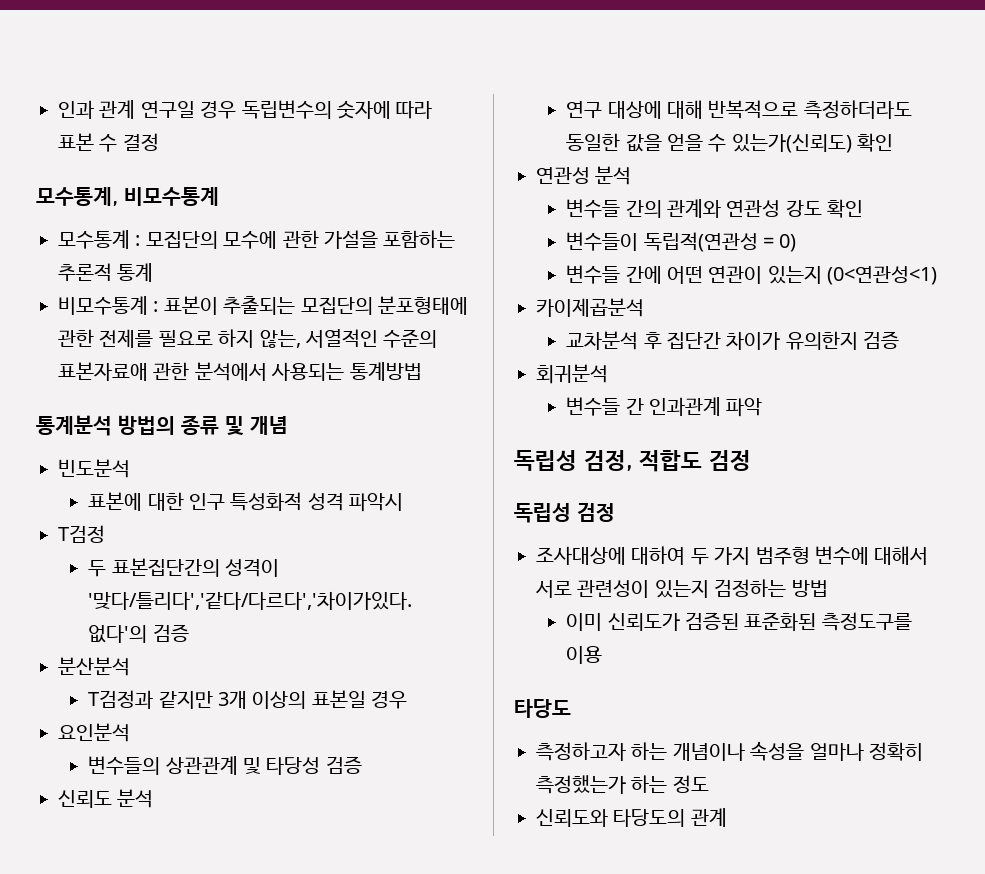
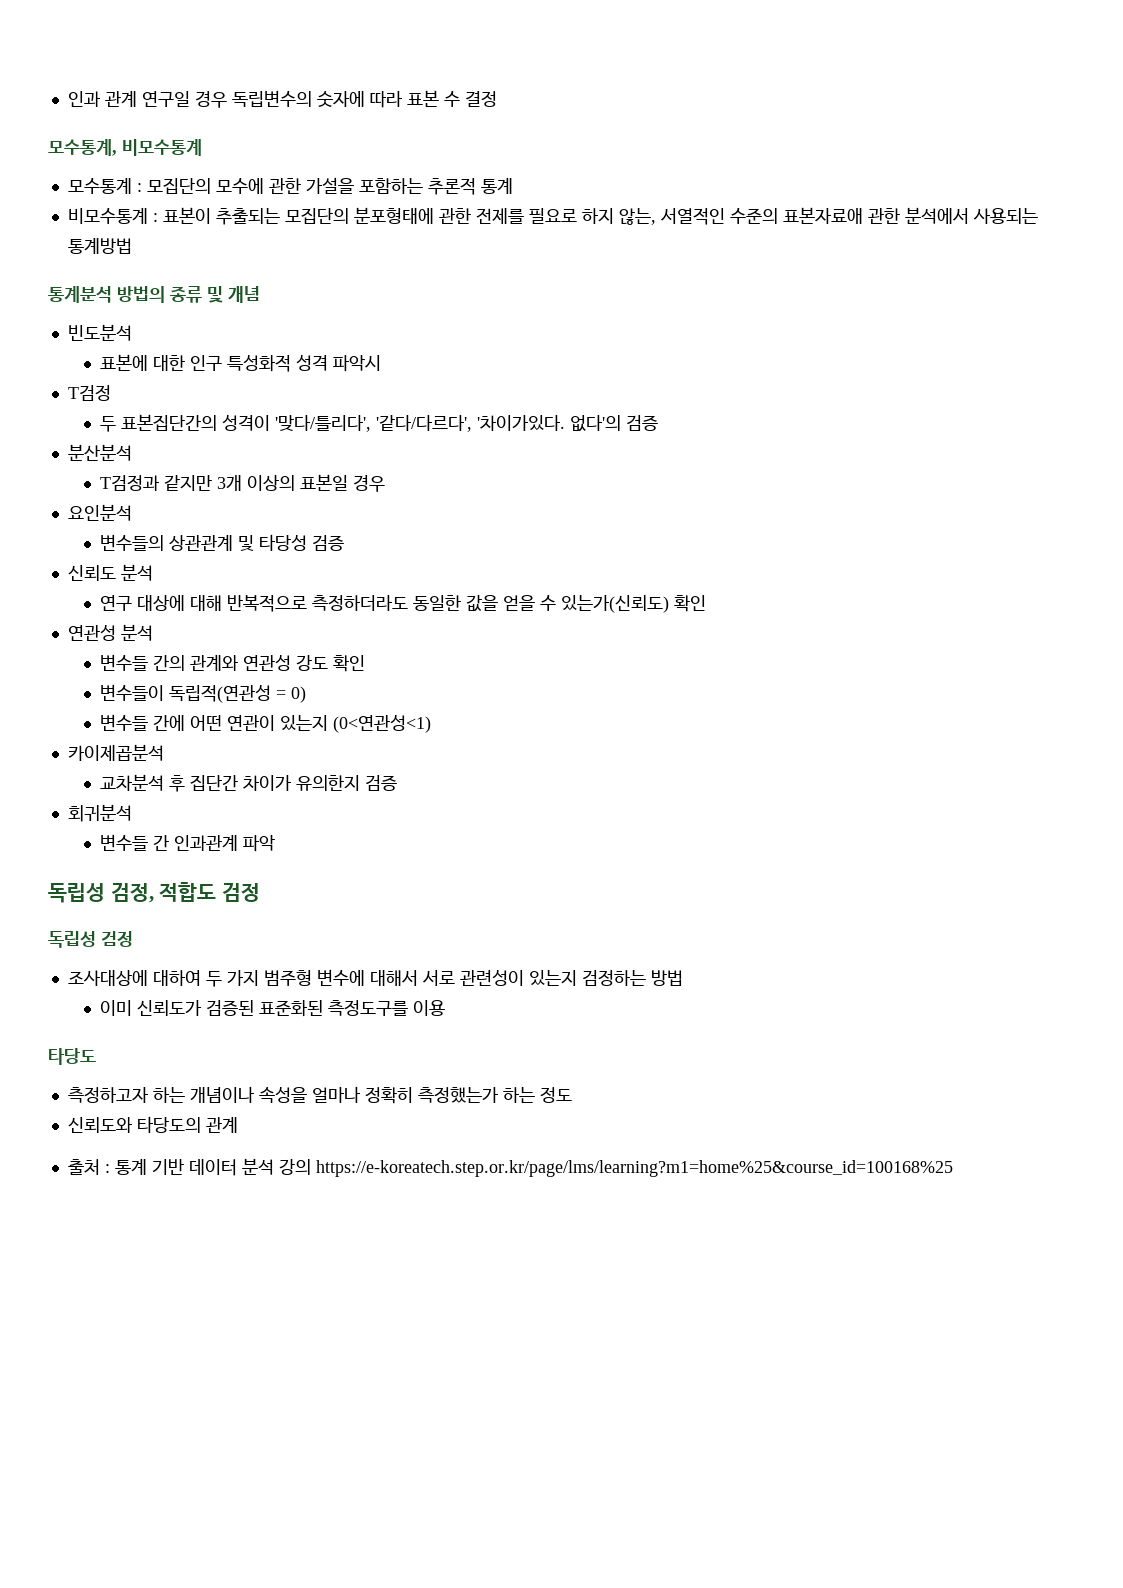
[88,591,413,610] '맞다/틀리다','같다/다르다','차이가있다. -> [274,415,565,432] '맞다/틀리다', '같다/다르다', '차이가있다.
(727, 817) none -> [67,1158,953,1177] // 출처 : 통계 기반 데이터 분석 강의 https://e-koreatech.step.or.kr/page/lms/learning?m1=home%25&course_id=100168%25

